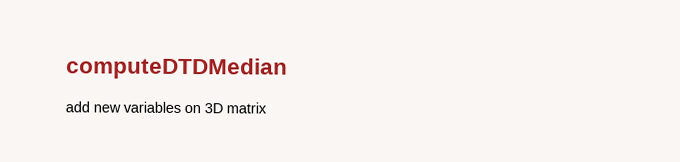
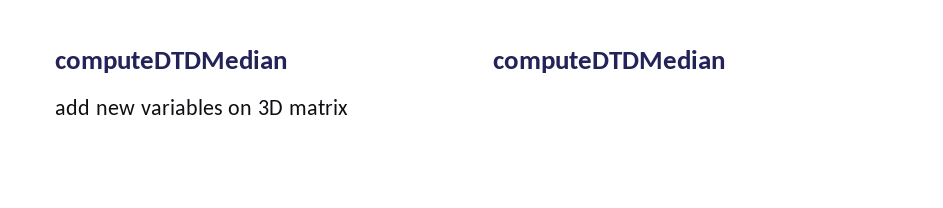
(267, 108) none -> [493,50,725,73] // computeDTDMedian

